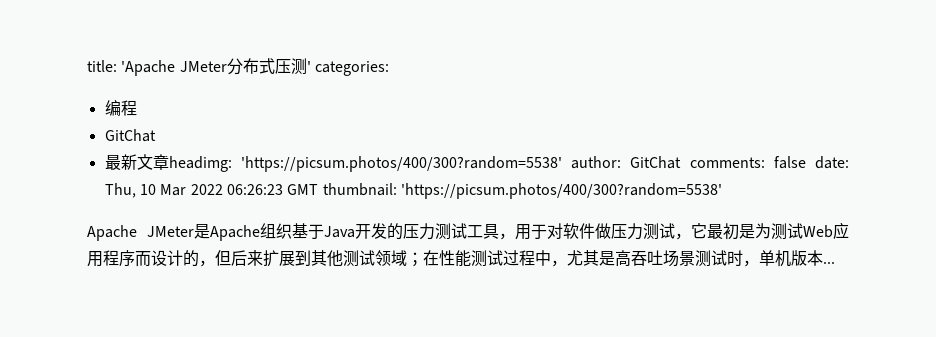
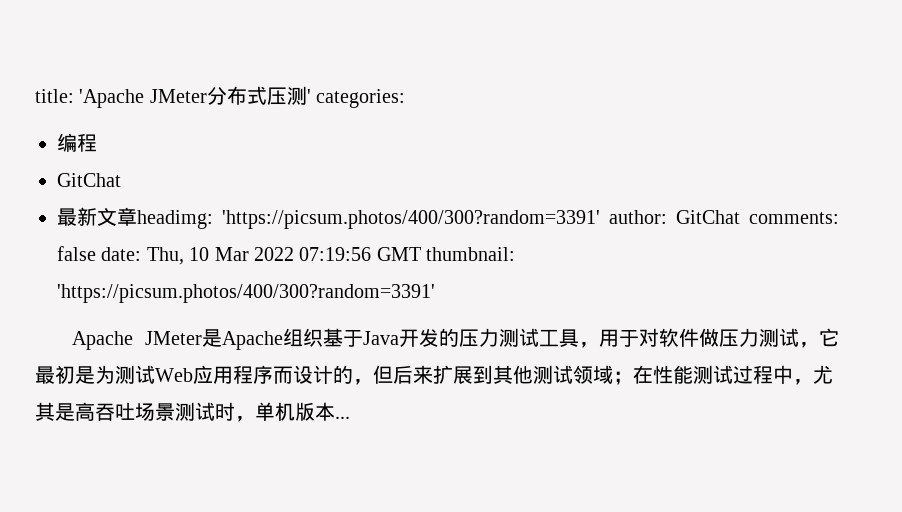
[240,156,562,172] 'https://picsum.photos/400/300?random=5538' -> [222,210,600,229] 'https://picsum.photos/400/300?random=3391'
[226,184,283,195] 06:26:23 -> [299,247,372,261] 07:19:56
[400,183,722,199] 'https://picsum.photos/400/300?random=5538' -> [57,284,435,303] 'https://picsum.photos/400/300?random=3391'

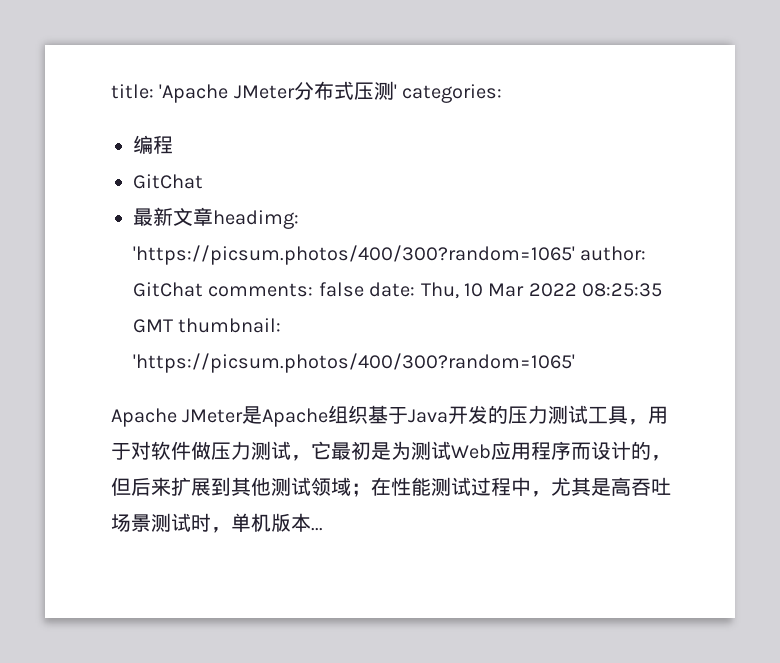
[222,210,600,229] 'https://picsum.photos/400/300?random=3391' -> [133,245,575,265] 'https://picsum.photos/400/300?random=1065'
[299,247,372,261] 07:19:56 -> [582,283,663,297] 08:25:35
[57,284,435,303] 'https://picsum.photos/400/300?random=3391' -> [133,353,575,373] 'https://picsum.photos/400/300?random=1065'

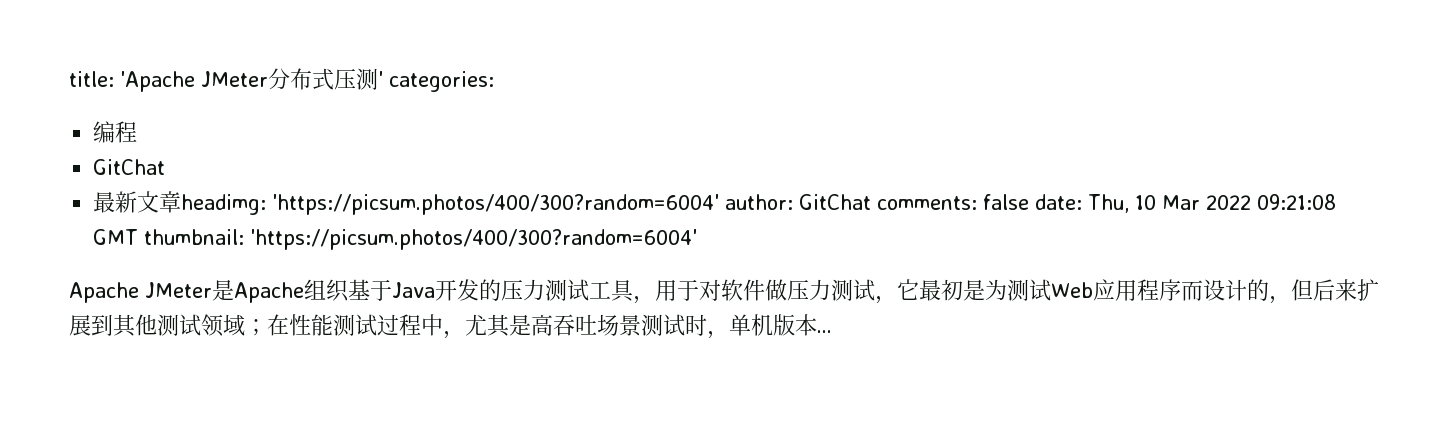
[133,245,575,265] 'https://picsum.photos/400/300?random=1065' -> [272,194,720,215] 'https://picsum.photos/400/300?random=6004'
[582,283,663,297] 08:25:35 -> [1257,194,1337,210] 09:21:08
[133,353,575,373] 'https://picsum.photos/400/300?random=1065' -> [250,229,698,250] 'https://picsum.photos/400/300?random=6004'

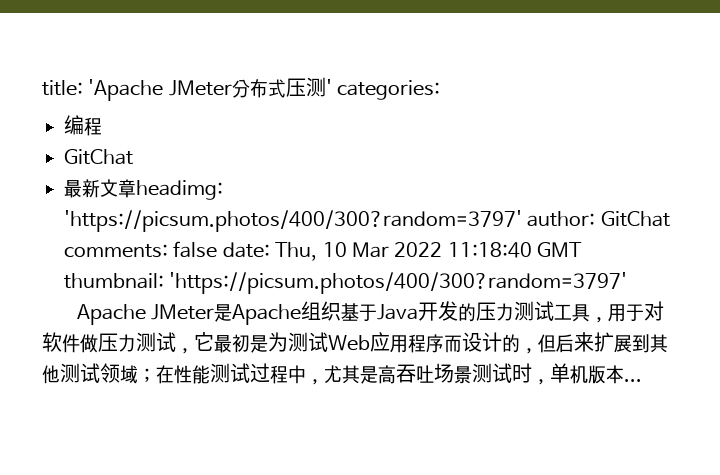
[272,194,720,215] 'https://picsum.photos/400/300?random=6004' -> [64,210,522,232] 'https://picsum.photos/400/300?random=3797'
[1257,194,1337,210] 09:21:08 -> [447,242,532,258] 11:18:40
[250,229,698,250] 'https://picsum.photos/400/300?random=6004' -> [169,272,628,294] 'https://picsum.photos/400/300?random=3797'

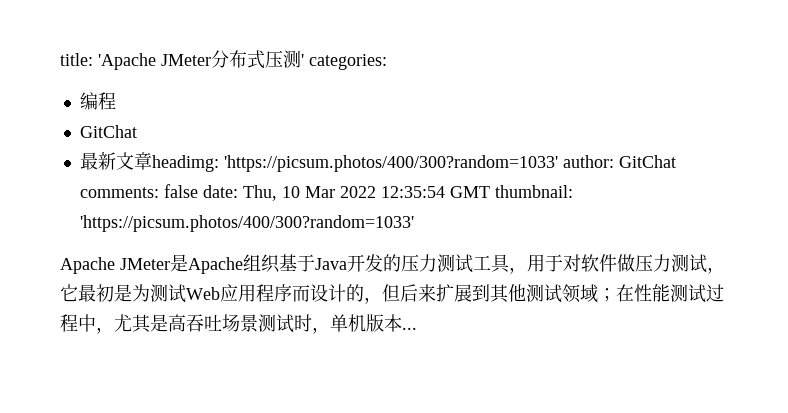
[64,210,522,232] 'https://picsum.photos/400/300?random=3797' -> [223,155,558,172] 'https://picsum.photos/400/300?random=1033'
[447,242,532,258] 11:18:40 -> [380,186,445,198] 12:35:54
[169,272,628,294] 'https://picsum.photos/400/300?random=3797' -> [79,215,414,232] 'https://picsum.photos/400/300?random=1033'

